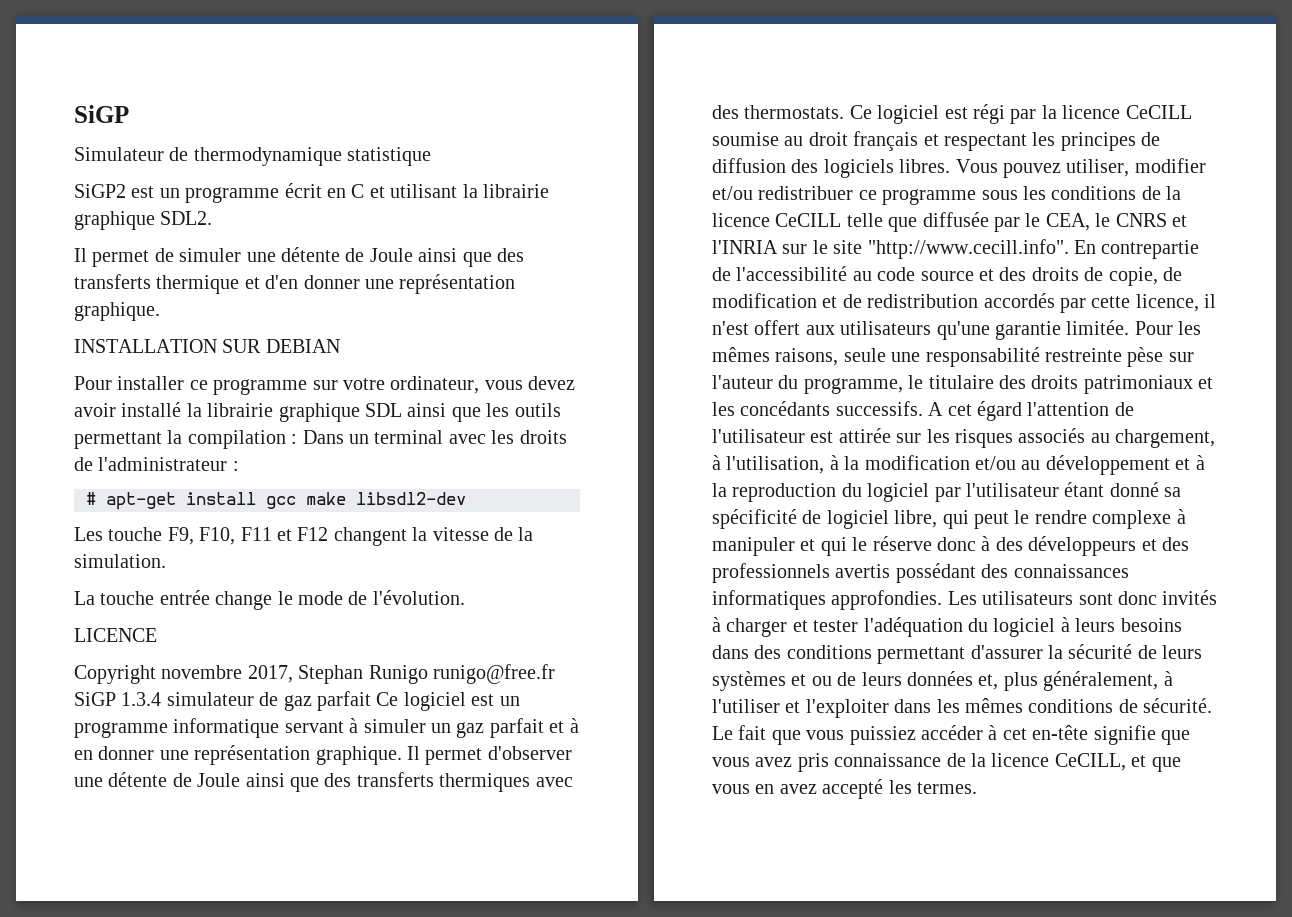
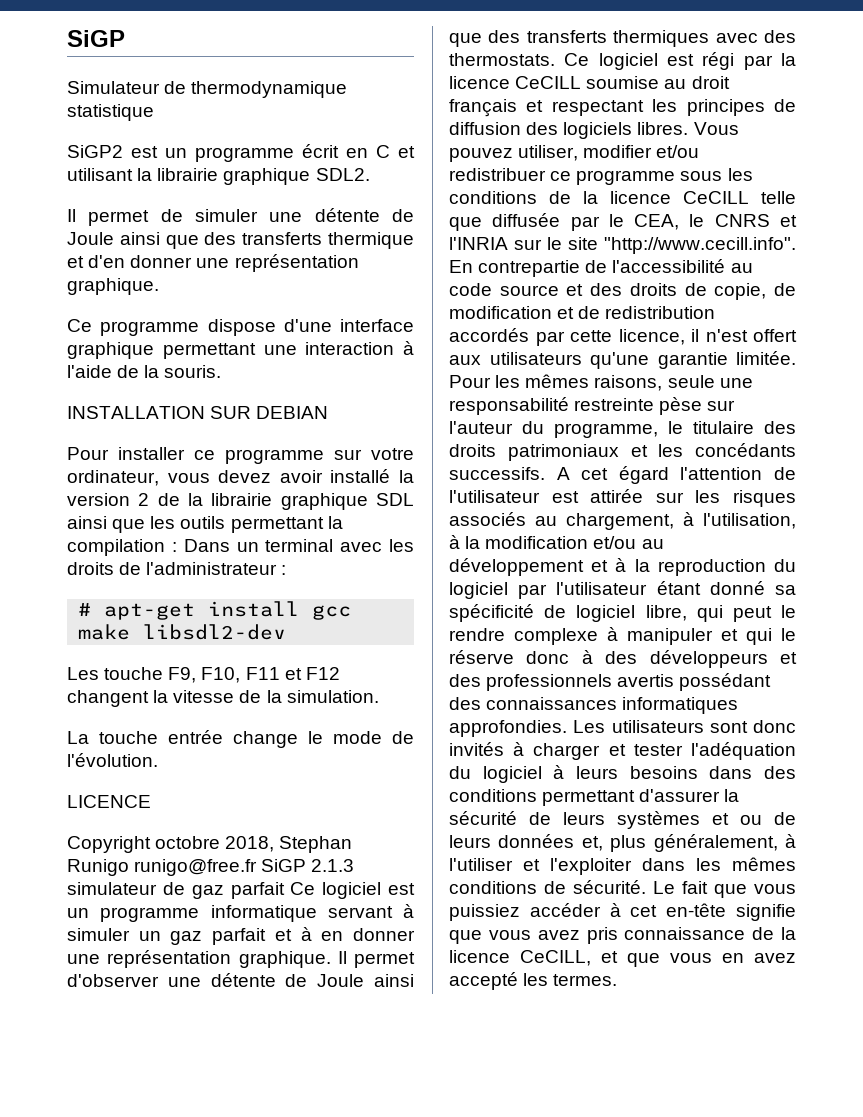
(160, 311) none -> [67,319,414,336] [67,341,414,359] [67,365,222,378] // Ce programme dispose d'une interface graphique permettant une interaction à l'aide de la souris.
(202, 410) none -> [67,493,204,506] version 2 de la
[161,665,293,683] novembre 2017, -> [155,836,275,852] octobre 2018,
[121,692,162,706] 1.3.4 -> [311,859,355,872] 2.1.3

